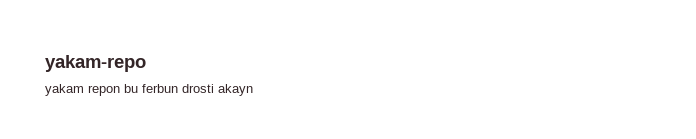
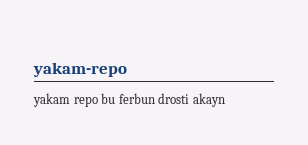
[88,85,120,96] repon -> [73,96,98,107] repo

